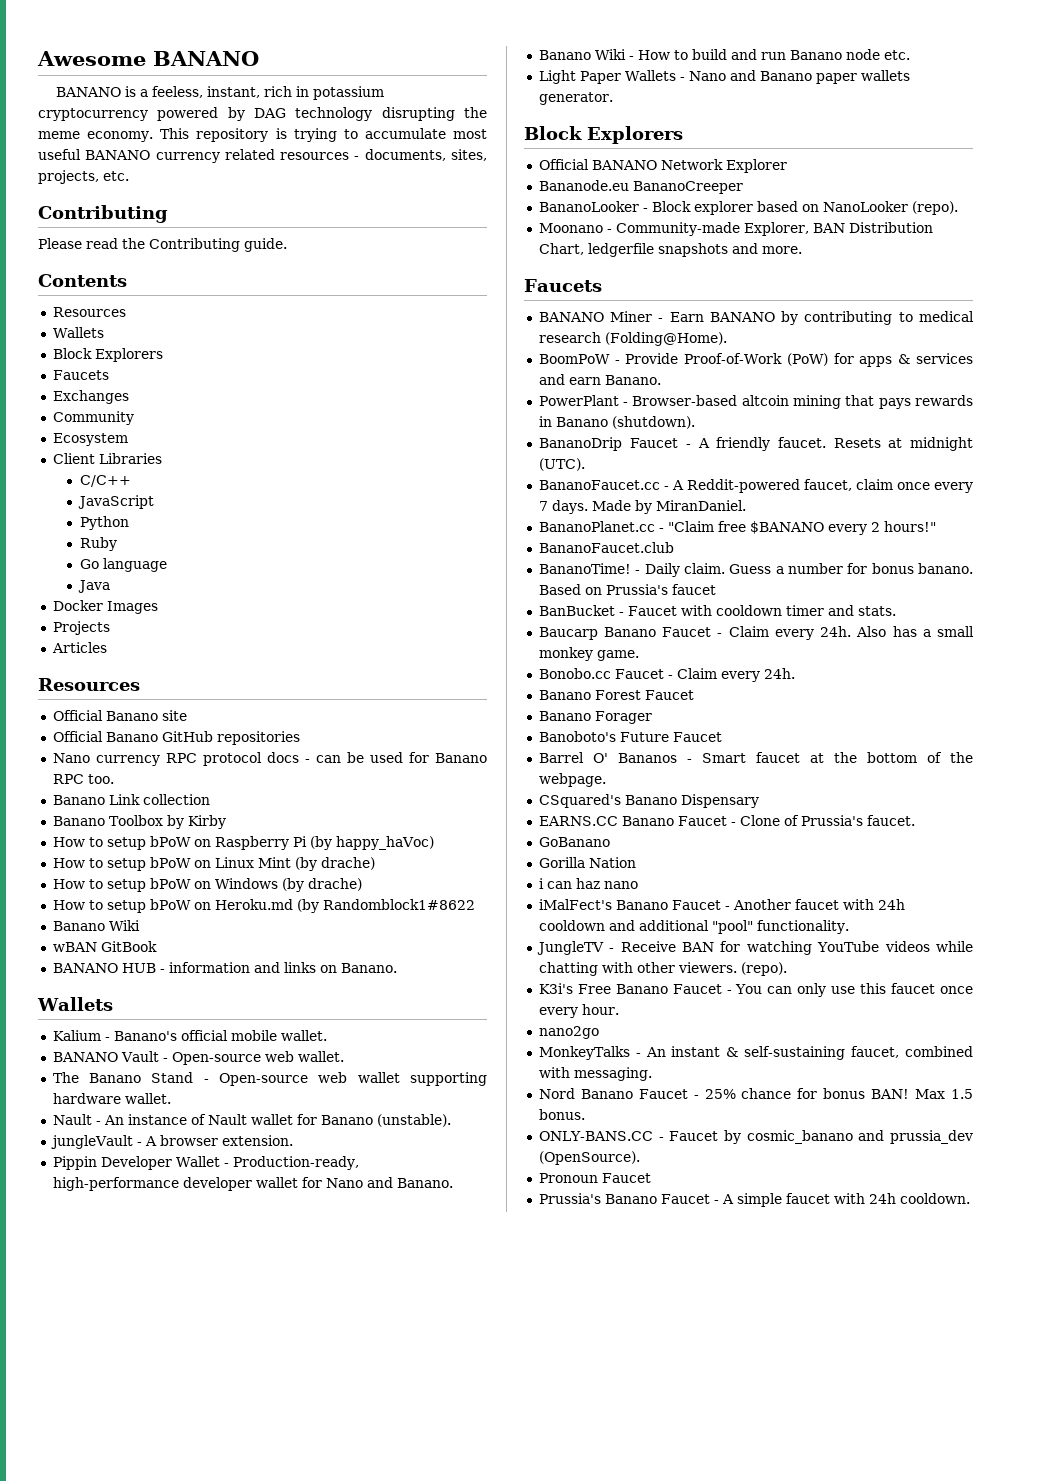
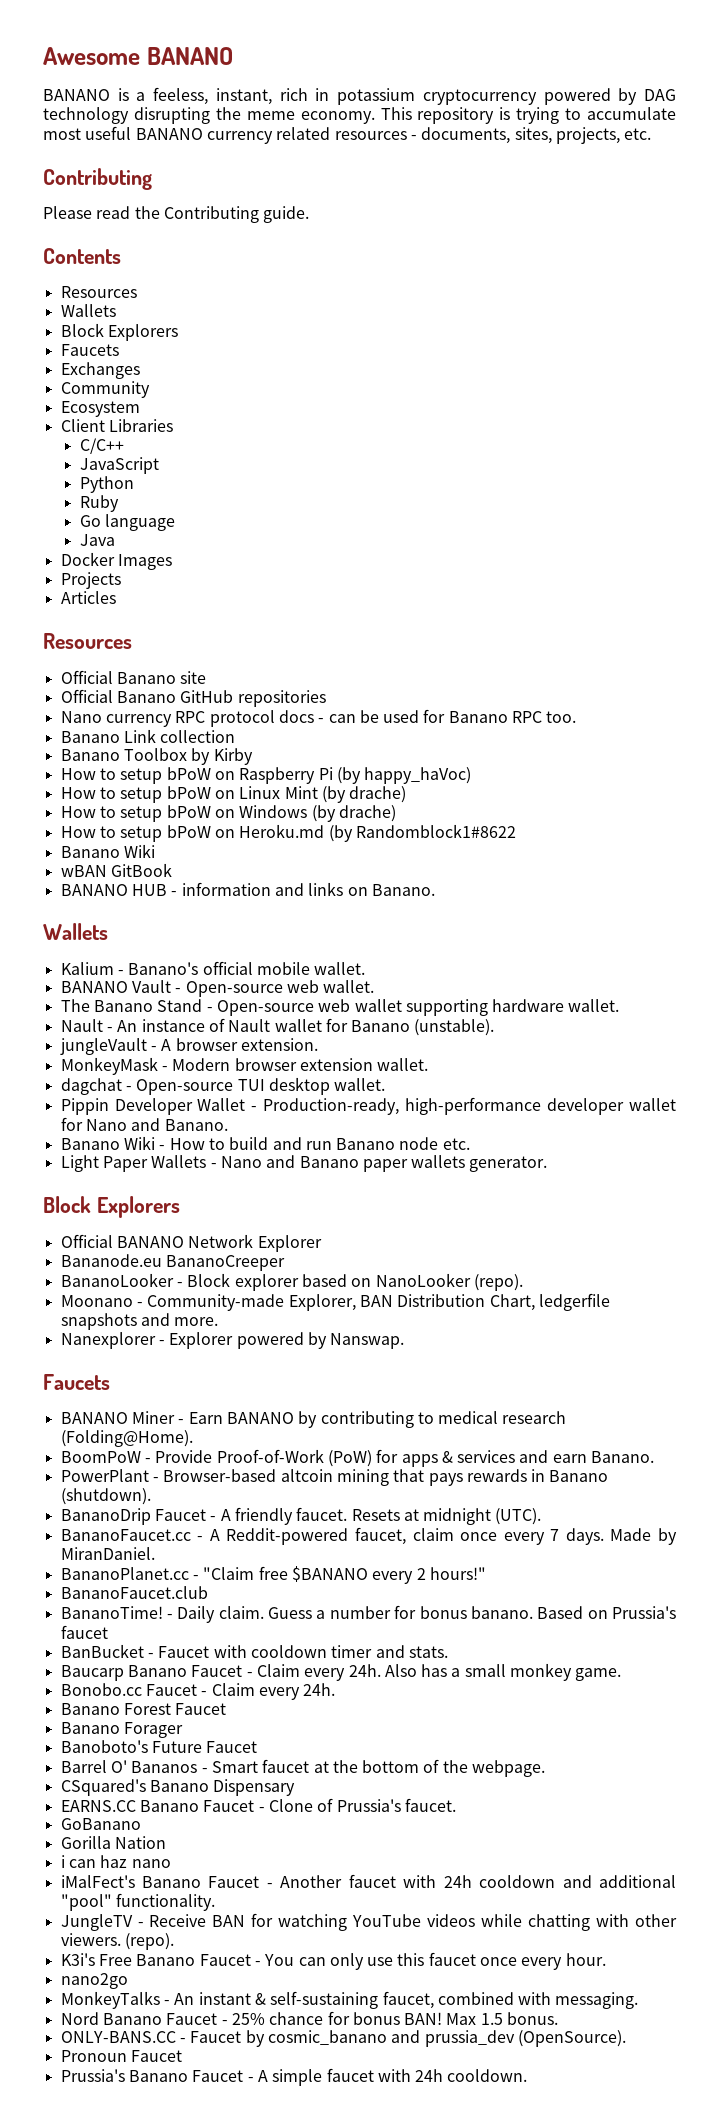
(293, 1140) none -> [60,1057,429,1075] [60,1077,386,1095] // MonkeyMask - Modern browser extension wallet. // dagchat - Open-source TUI desktop wallet.
(802, 250) none -> [60,1332,405,1349] // Nanexplorer - Explorer powered by Nanswap.

